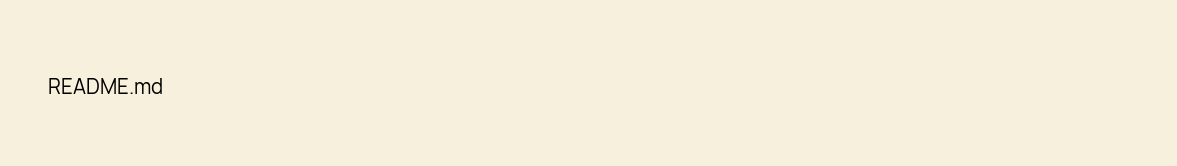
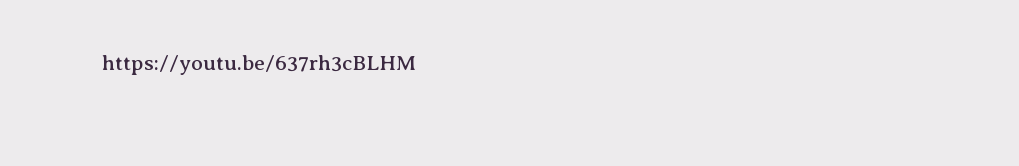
[48,78,163,94] README.md -> [102,55,416,75] https://youtu.be/637rh3cBLHM

